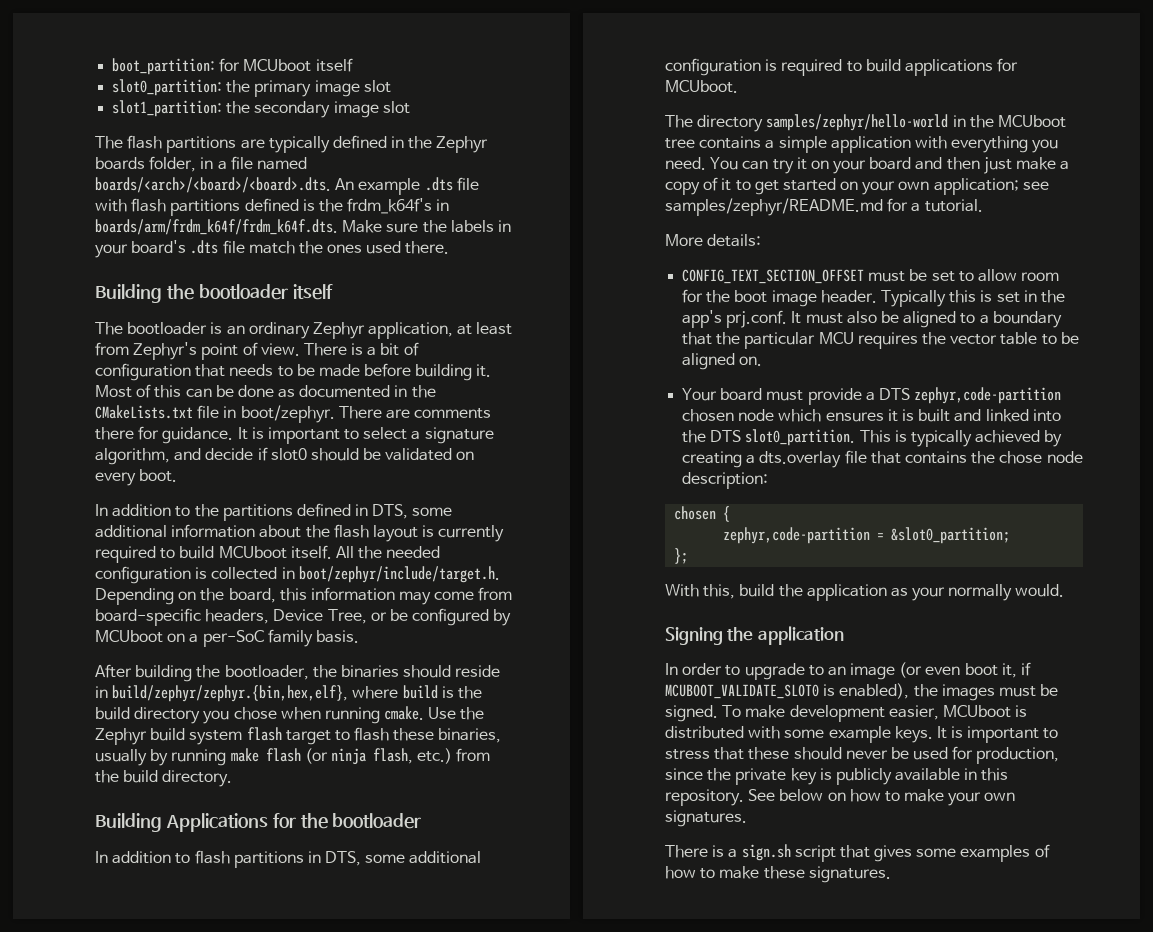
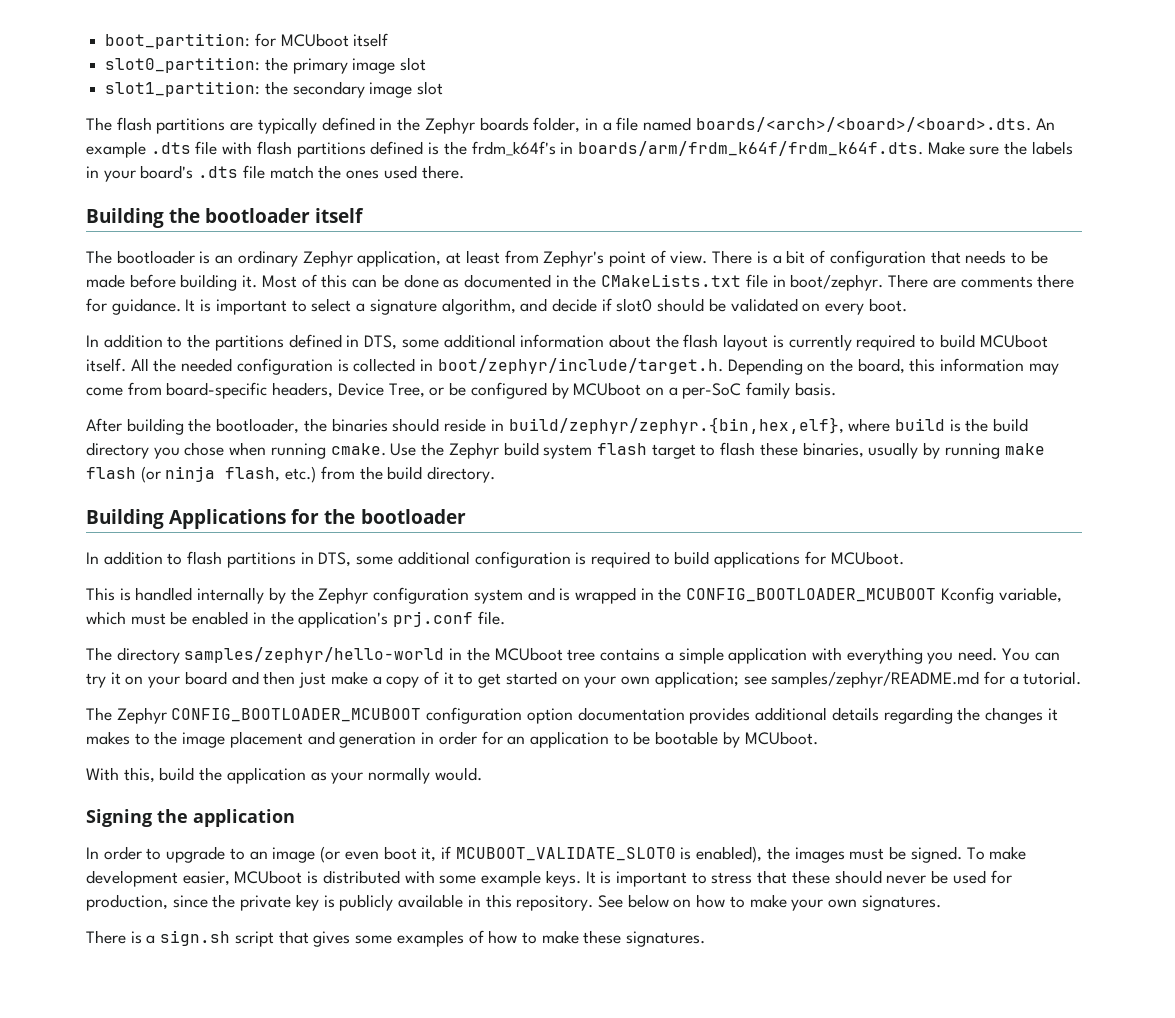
(738, 86) none -> [86,587,1062,604] [86,611,505,628] // This is handled internally by the Zephyr configuration system and is wrapped in the CONFIG_BOOTLOADER_MCUBOOT Kconfig variable, which must be enabled in the application's prj.conf file.
[665,234,762,247] [682,269,1060,284] [682,289,1065,307] [682,310,1062,328] [682,332,1079,349] [682,353,763,370] [682,387,1062,405] [682,409,1061,422] [682,429,1063,447] [682,450,1083,468] [682,472,769,489] [674,506,731,522] [723,527,1011,544] [674,548,689,564] More details: // CONFIG_TEXT_SECTION_OFFSET must be set to allow room for the boot image header. Typically this is set in the app's prj.conf. It must also be aligned to a boundary that the particular MCU requires the vector table to be aligned on. // Your board must provide a DTS zephyr,code-partition chosen node which ensures it is built and linked into the DTS slot0_partition. This is typically achieved by creating a dts.overlay file that contains the chose node description: // chosen { // zephyr,code-partition = &slot0_partition; // }; -> [86,707,1058,724] [86,731,818,748] The Zephyr CONFIG_BOOTLOADER_MCUBOOT configuration option documentation provides additional details regarding the changes it makes to the image placement and generation in order for an application to be bootable by MCUboot.

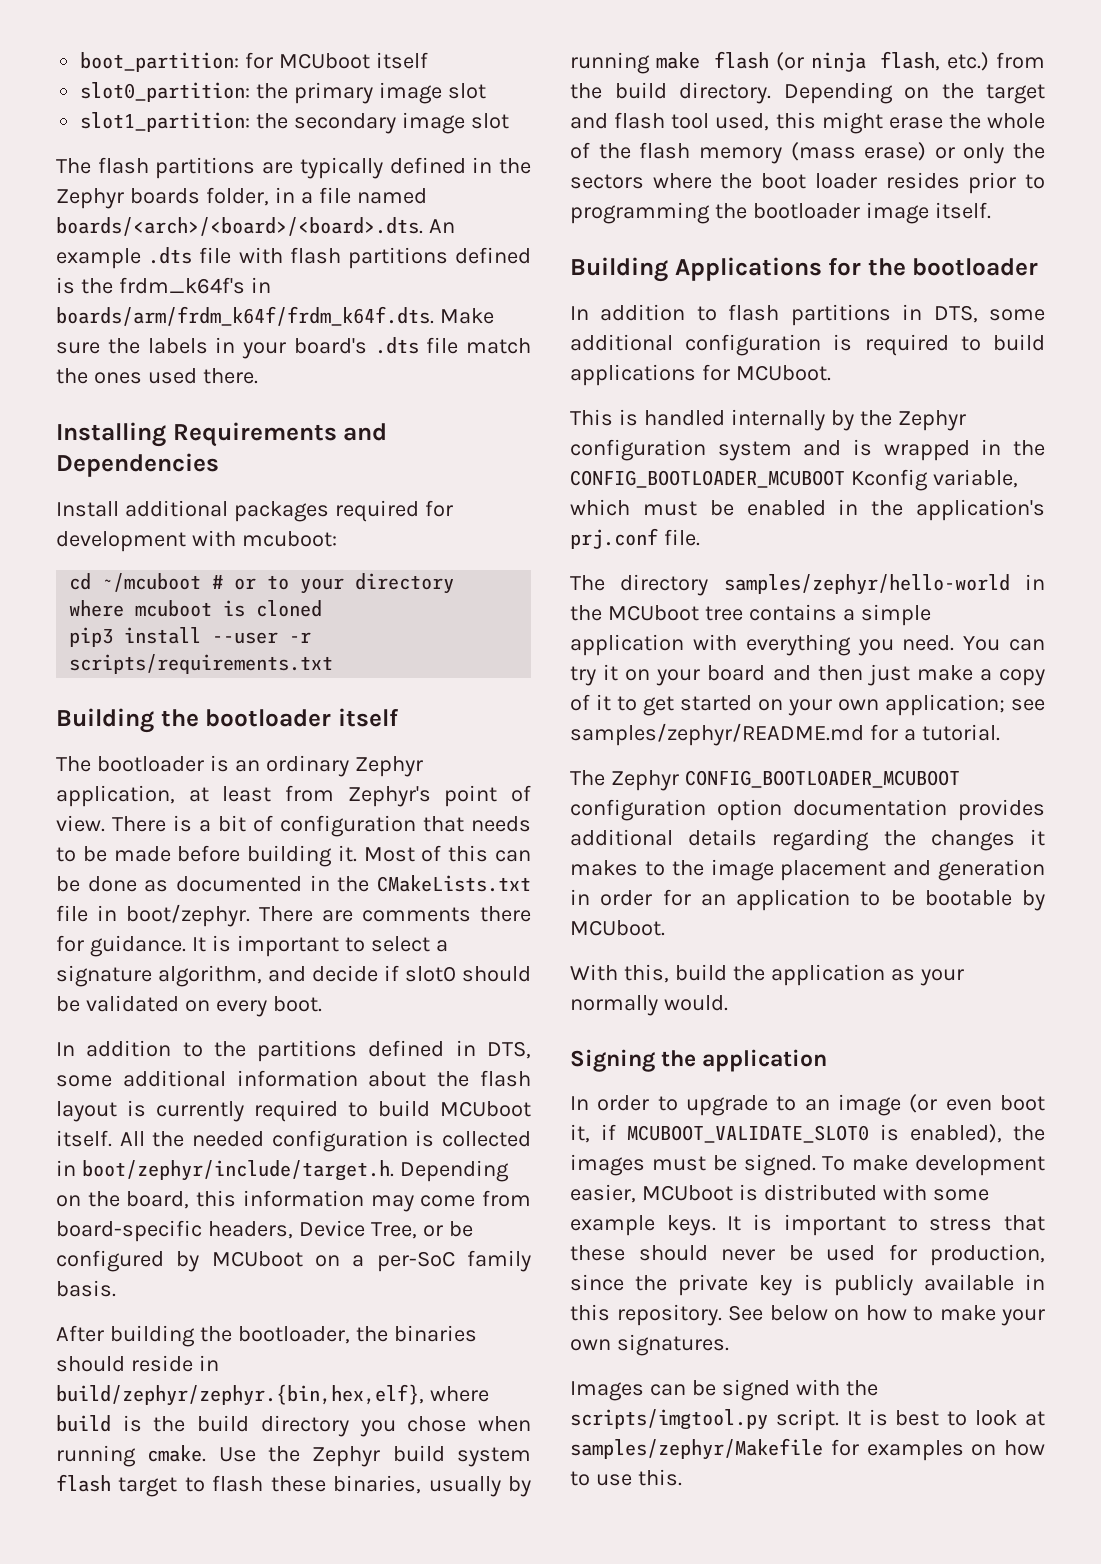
(464, 172) none -> [56,422,388,447] [56,453,219,477] [56,500,453,522] [56,530,337,552] [69,573,455,594] [69,600,323,617] [69,627,312,647] [69,654,334,674] // Installing Requirements and Dependencies // Install additional packages required for development with mcuboot: // cd ~/mcuboot # or to your directory where mcuboot is cloned // pip3 install --user -r scripts/requirements.txt
(496, 474) none -> [783,82,1045,104] [570,112,1045,134] [570,142,1045,164] [570,172,1045,194] [570,202,991,224] Depending on the target and flash tool used, this might erase the whole of the flash memory (mass erase) or only the sectors where the boot loader resides prior to programming the bootloader image itself.
[86,930,706,947] There is a sign.sh script that gives some examples of how to make these signatures. -> [570,1379,878,1401] [570,1409,1045,1431] [570,1438,1045,1461] [570,1469,682,1486] Images can be signed with the scripts/imgtool.py script. It is best to look at samples/zephyr/Makefile for examples on how to use this.

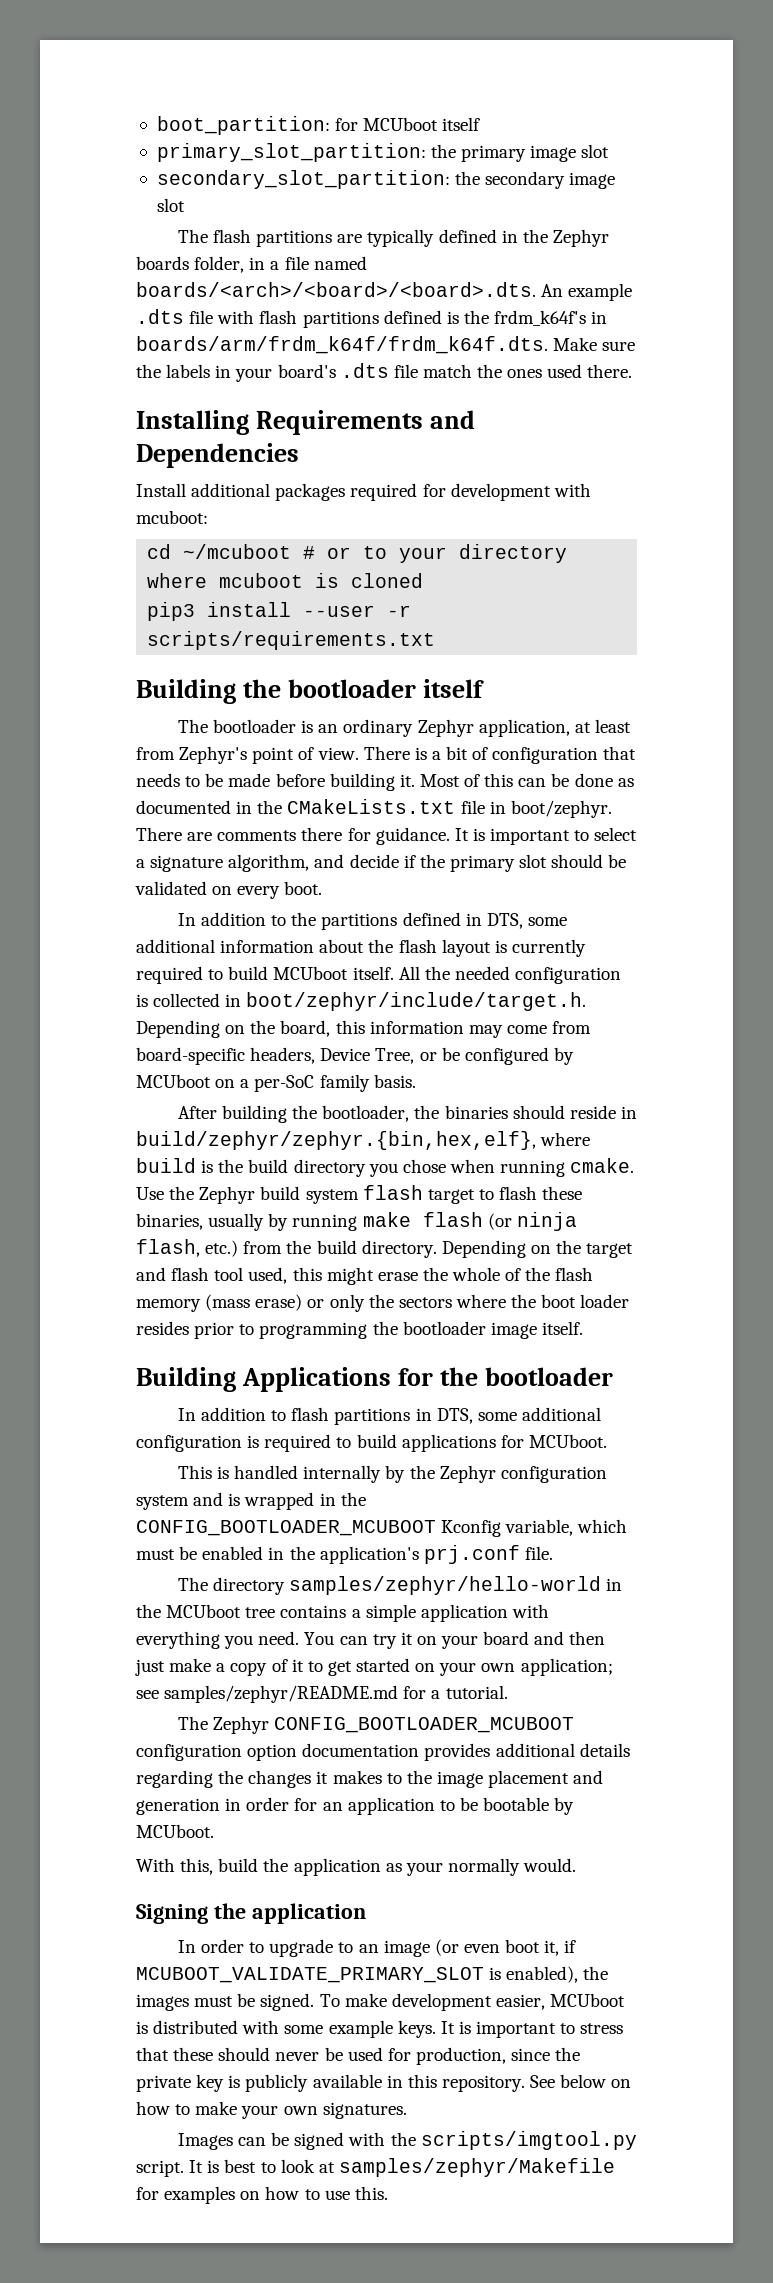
[80,82,251,102] slot0_partition: -> [156,143,426,162] primary_slot_partition:
[80,112,251,132] slot1_partition: -> [156,170,450,189] secondary_slot_partition:
[405,966,456,982] slot0 -> [419,854,548,872] the primary slot
[627,1125,869,1143] MCUBOOT_VALIDATE_SLOT0 -> [136,1967,484,1983] MCUBOOT_VALIDATE_PRIMARY_SLOT

